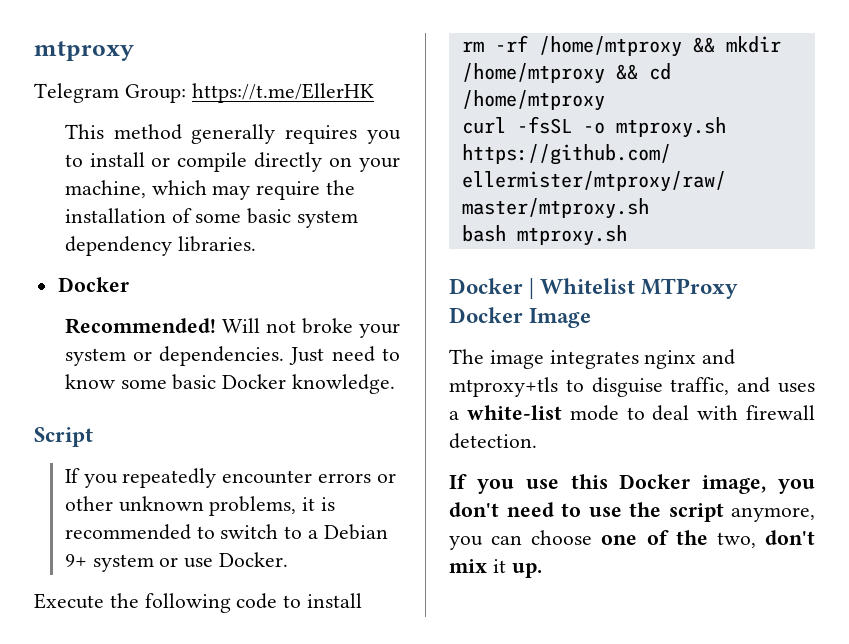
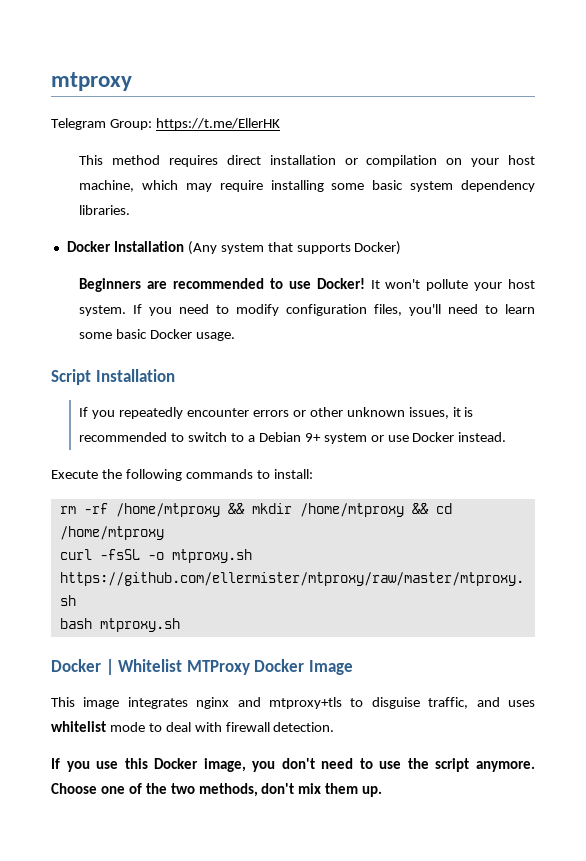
[191,124,401,144] [64,152,323,172] generally requires you to install or compile directly -> [168,155,438,167] requires direct installation or compilation
(400, 164) none -> [507,155,535,165] host
[325,180,355,195] [64,208,192,223] the installation of -> [270,180,324,192] installing
[64,318,400,338] [64,346,400,366] [64,374,115,389] // Recommended! Will not broke your system or dependencies. Just need to know -> [113,241,402,255] [79,278,535,292] [79,304,535,316] Installation (Any system that supports Docker) // Beginners are recommended to use Docker! It won't pollute your host system. If you need to modify configuration files, you'll need to learn
[291,374,395,394] knowledge. -> [196,332,236,341] usage.
(93, 437) none -> [95,369,175,382] Installation
[209,496,297,516] problems, -> [408,407,449,419] issues,
[218,552,288,567] Docker. -> [412,432,507,442] Docker instead.
[236,593,363,609] code to install -> [185,469,313,479] commands to install:
[449,349,484,364] The -> [51,697,75,707] This
[449,405,562,420] a white-list -> [51,721,106,732] whitelist
[731,507,815,522] [449,530,593,550] anymore, you can choose -> [476,761,536,772] [51,783,97,794] anymore. Choose
[716,532,756,548] two, -> [170,783,258,797] two methods,
[492,559,506,573] it -> [325,783,359,794] them

